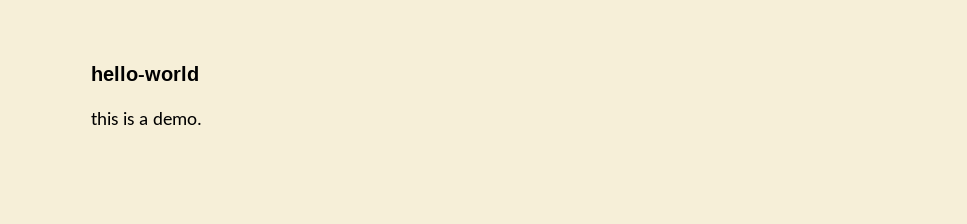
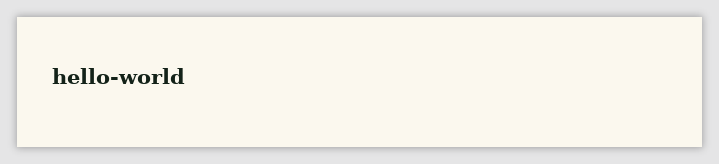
[91,112,202,125] // this is a demo. -> (185, 76) none

